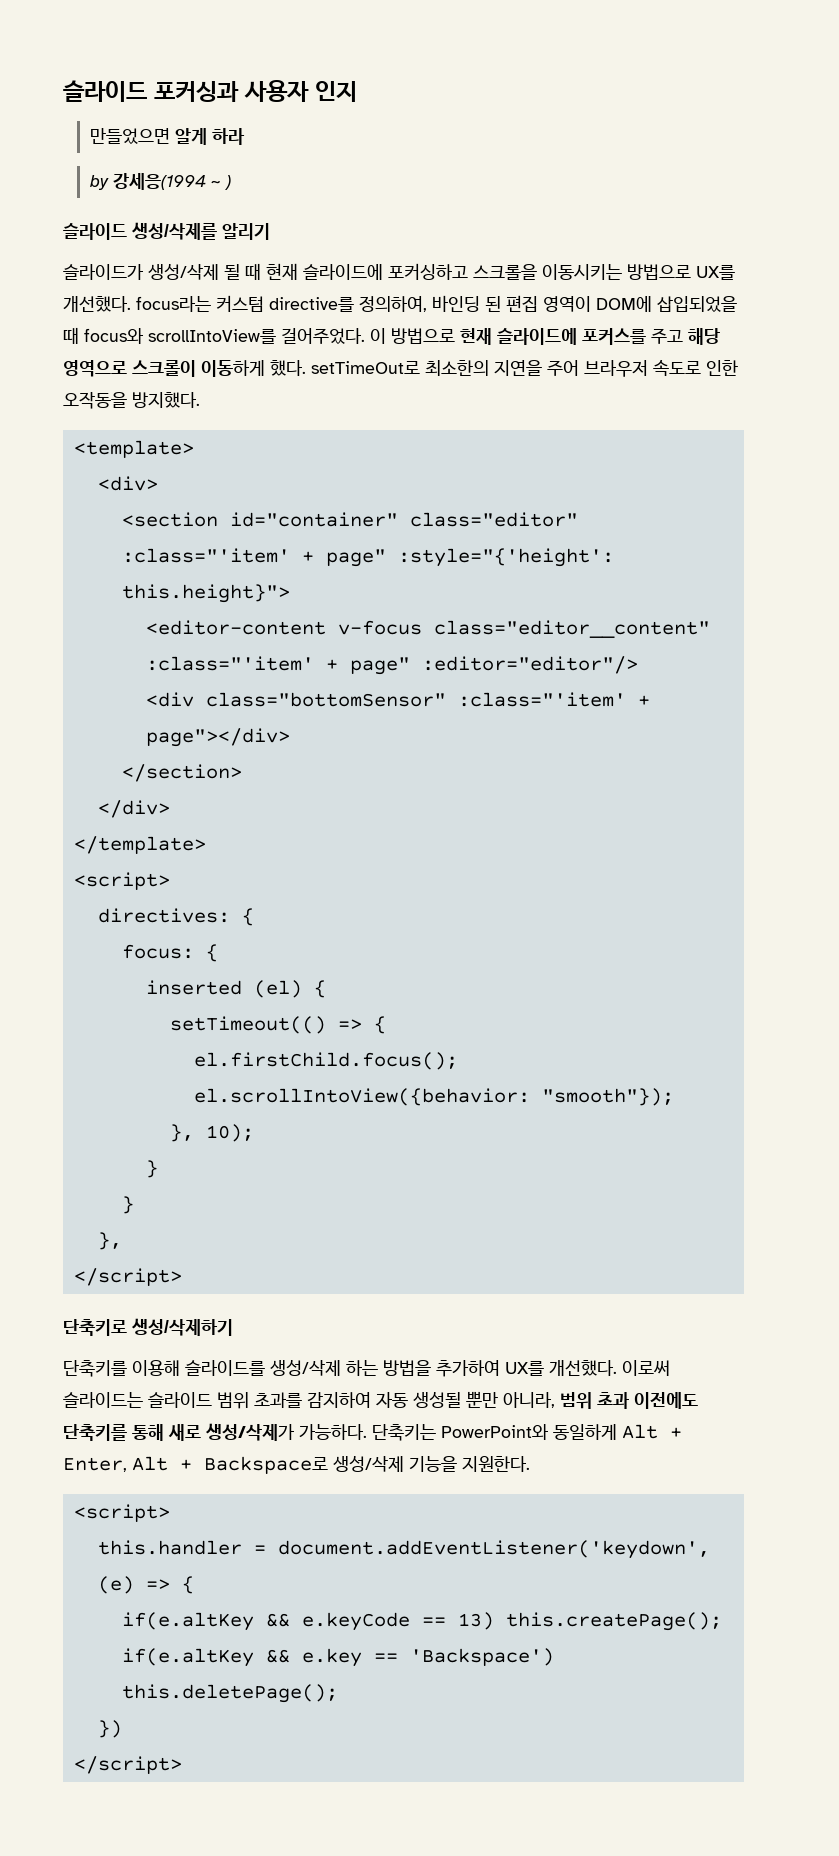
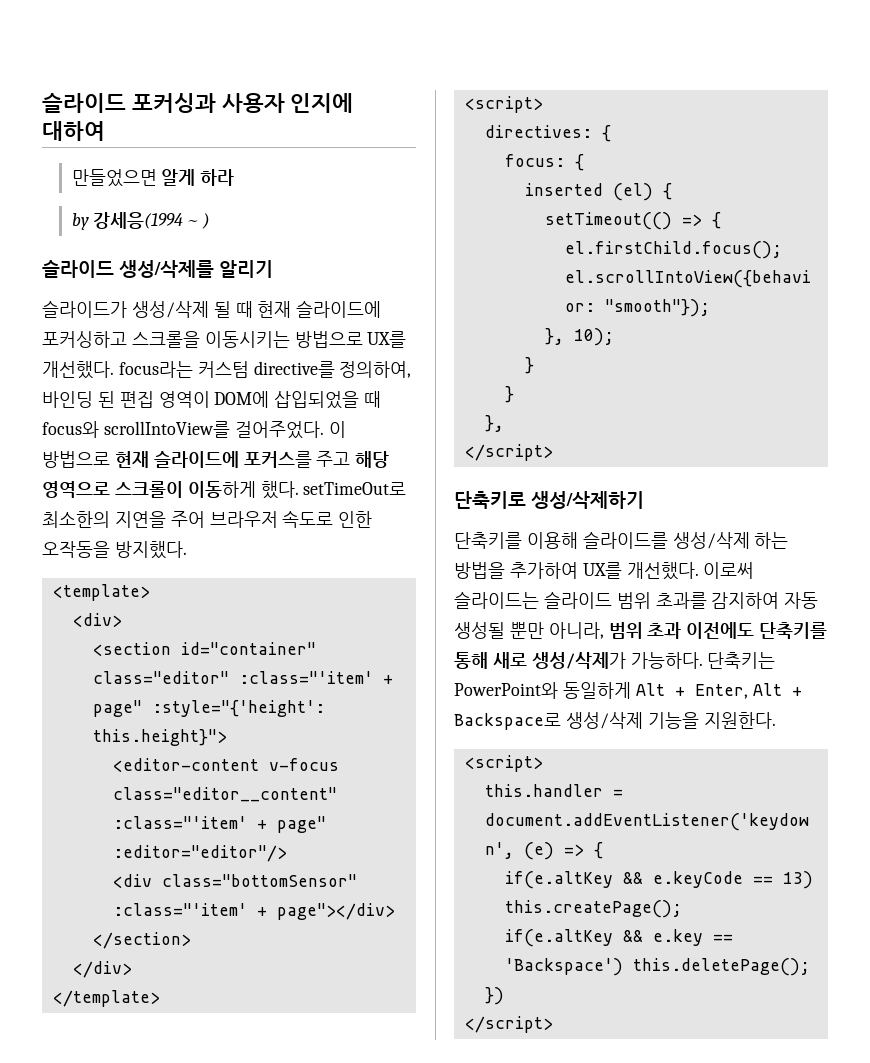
[315,81,357,102] 인지 -> [290,93,354,113] [42,121,105,141] 인지에 대하여

